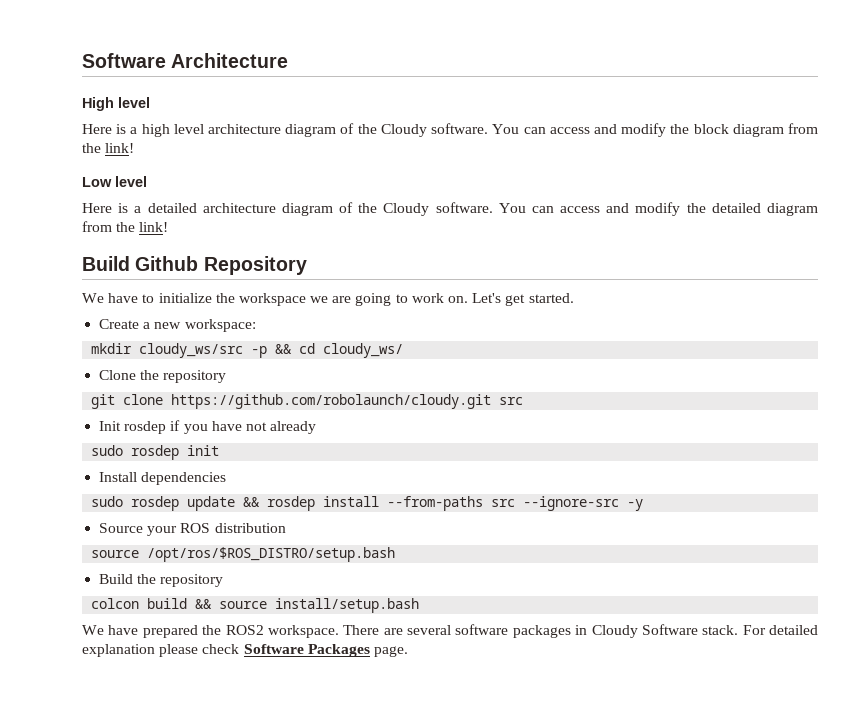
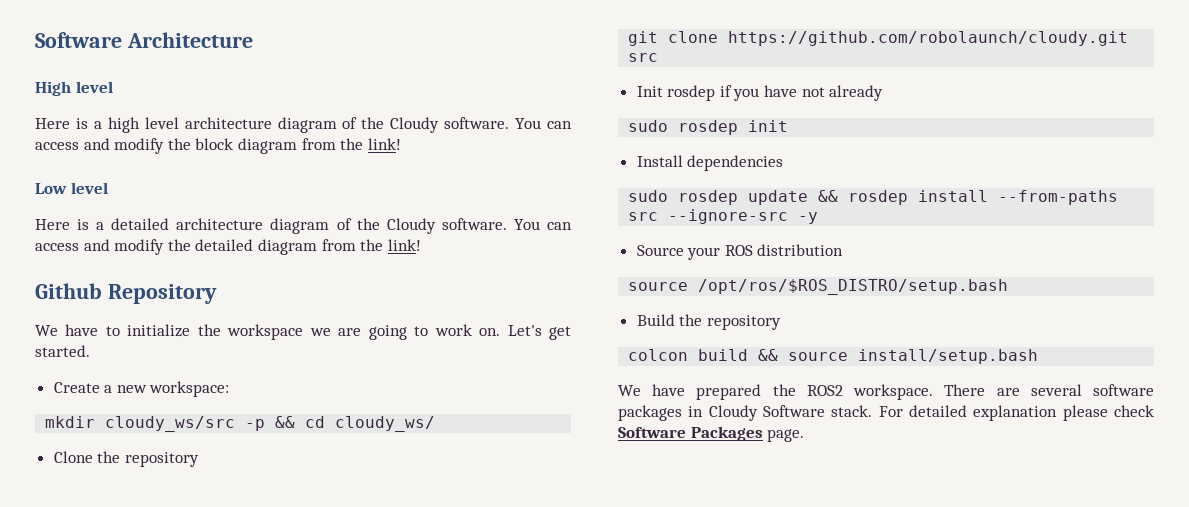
[82,256,130,271] Build -> (421, 245) none

